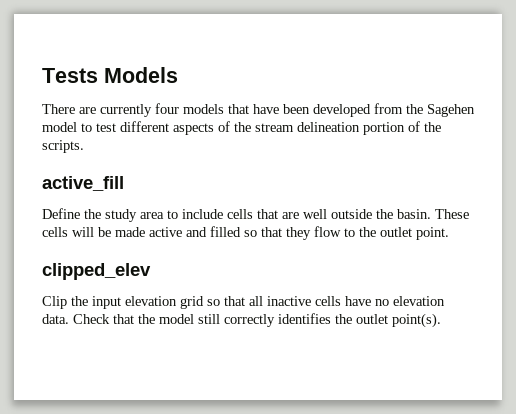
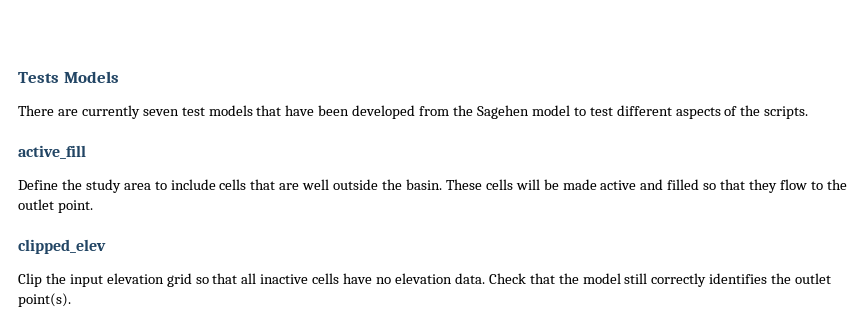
[155,103,179,114] four -> [142,107,205,116] seven test
[255,121,441,135] stream delineation portion of the -> (761, 110) none

